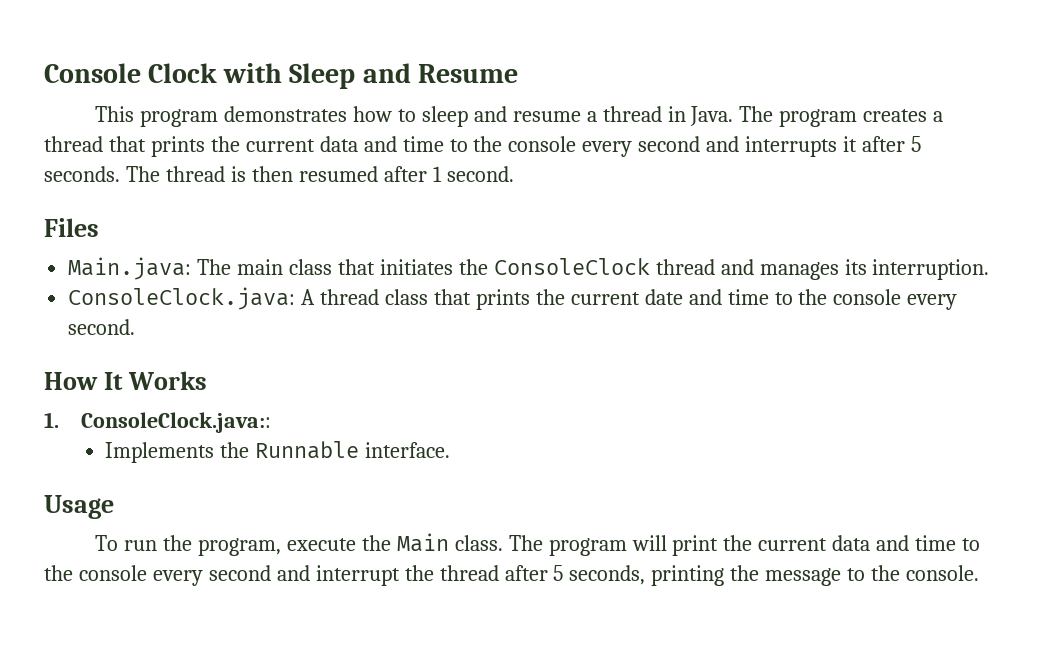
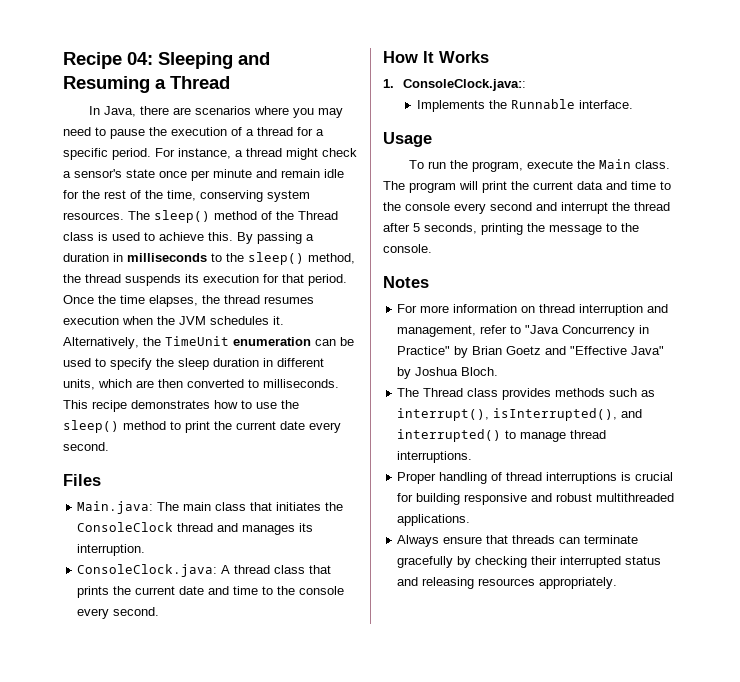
[44,63,519,89] [95,106,944,127] [44,136,921,157] [44,166,442,182] Console Clock with Sleep and Resume // This program demonstrates how to sleep and resume a thread in Java. The program creates a thread that prints the current data and time to the console every second and interrupts it after 5 seconds. The thread is then resumed after 1 -> [63,52,270,69] [63,76,230,93] [89,106,344,118] [63,127,324,139] [63,148,357,160] [63,169,344,181] [63,190,310,202] [63,210,338,223] [63,232,314,244] [63,252,355,265] [63,274,347,286] [63,295,314,307] [63,316,284,325] [63,336,354,349] [63,358,324,370] [63,379,339,390] [63,400,299,412] [63,420,341,433] Recipe 04: Sleeping and Resuming a Thread // In Java, there are scenarios where you may need to pause the execution of a thread for a specific period. For instance, a thread might check a sensor's state once per minute and remain idle for the rest of the time, conserving system resources. The sleep() method of the Thread class is used to achieve this. By passing a duration in milliseconds to the sleep() method, the thread suspends its execution for that period. Once the time elapses, the thread resumes execution when the JVM schedules it. Alternatively, the TimeUnit enumeration can be used to specify the sleep duration in different units, which are then converted to milliseconds. This recipe demonstrates how to use the sleep() method to print the current date every
(980, 573) none -> [383,276,429,288] [397,304,669,316] [397,325,650,337] [397,346,665,358] [397,367,499,379] [397,388,656,400] [397,408,643,421] [397,429,607,442] [397,451,473,463] [397,472,674,484] [397,493,675,505] [397,514,471,526] [397,535,639,547] [397,556,662,568] [397,577,618,589] // Notes // For more information on thread interruption and management, refer to "Java Concurrency in Practice" by Brian Goetz and "Effective Java" by Joshua Bloch. // The Thread class provides methods such as interrupt(), isInterrupted(), and interrupted() to manage thread interruptions. // Proper handling of thread interruptions is crucial for building responsive and robust multithreaded applications. // Always ensure that threads can terminate gracefully by checking their interrupted status and releasing resources appropriately.

